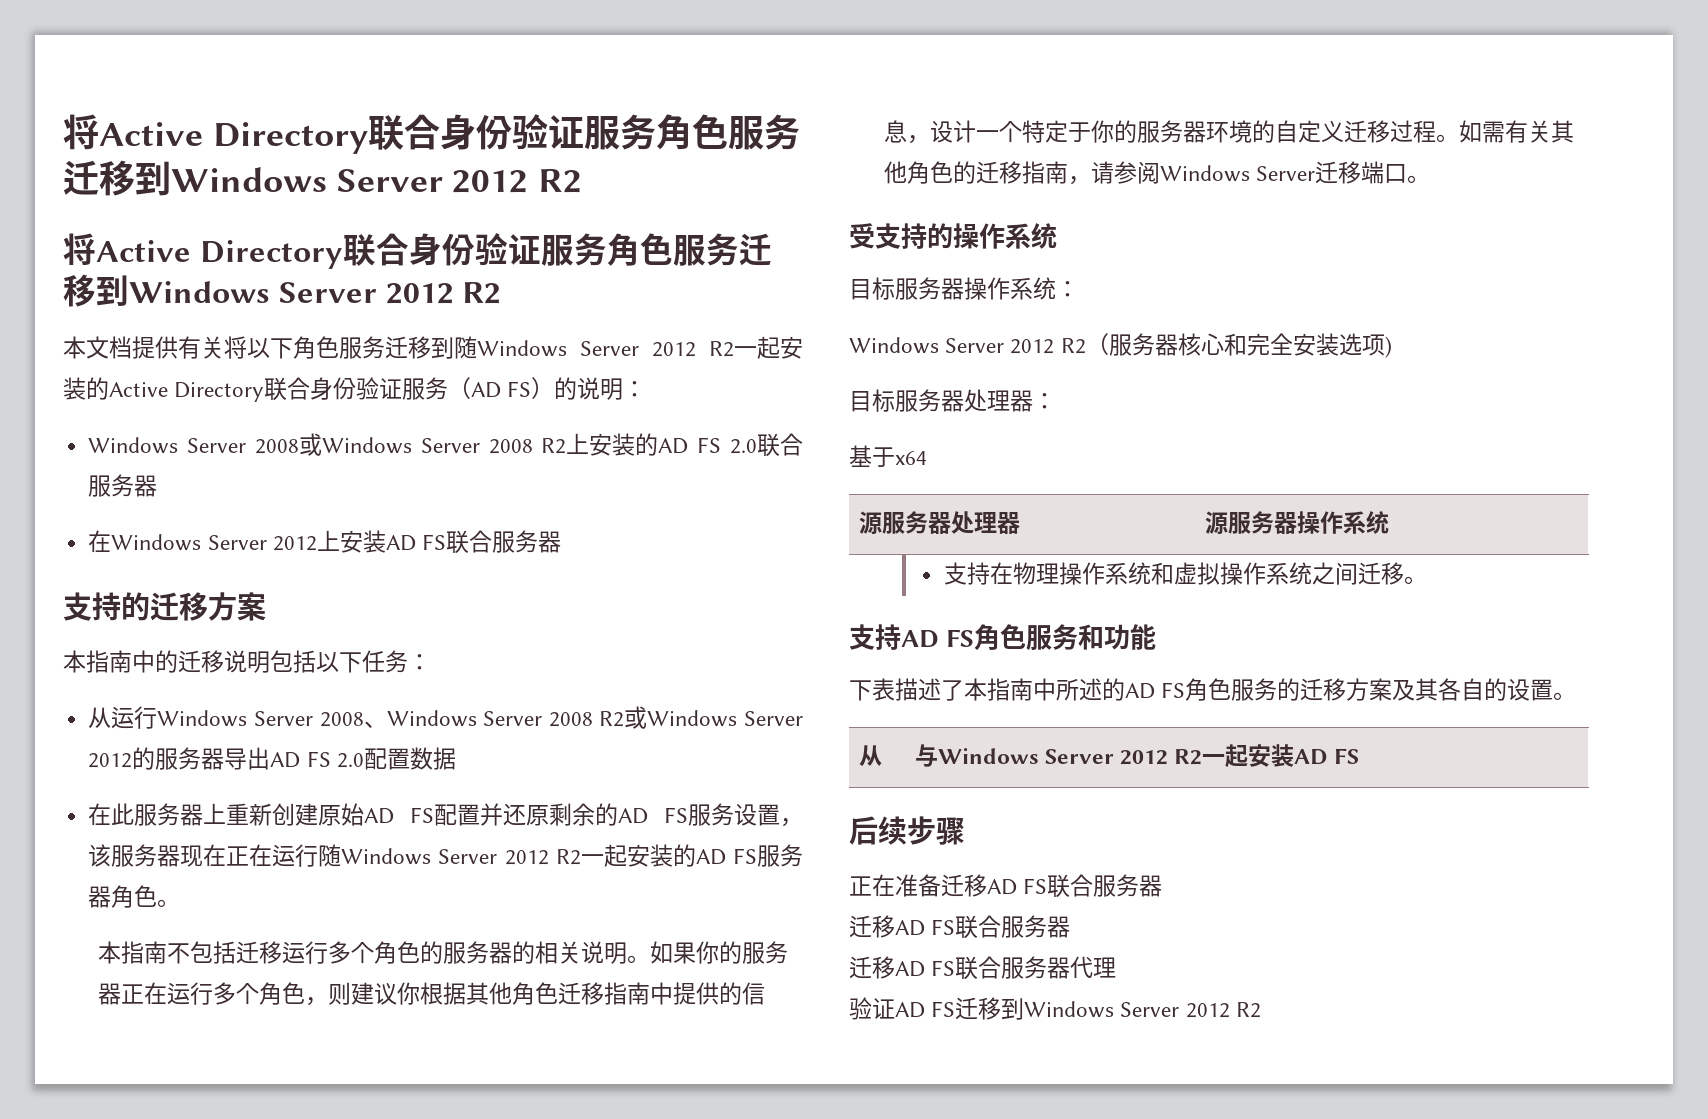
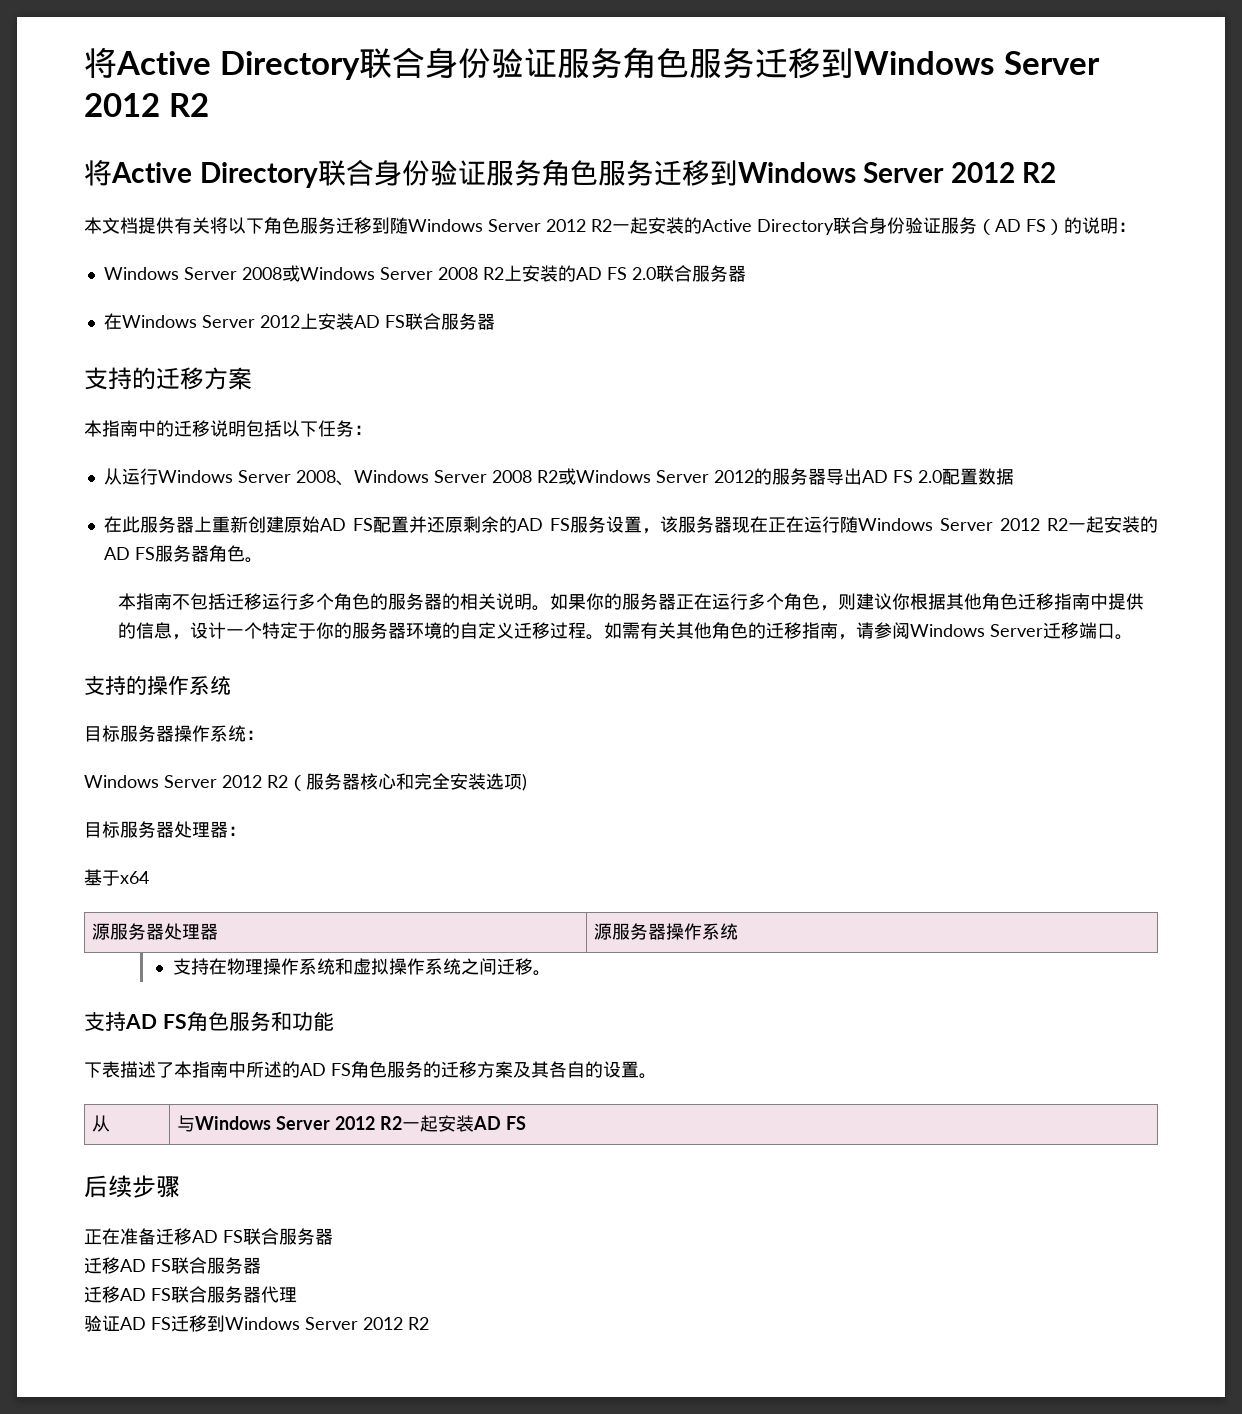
[849,223,875,249] 受 -> (1134, 637) none

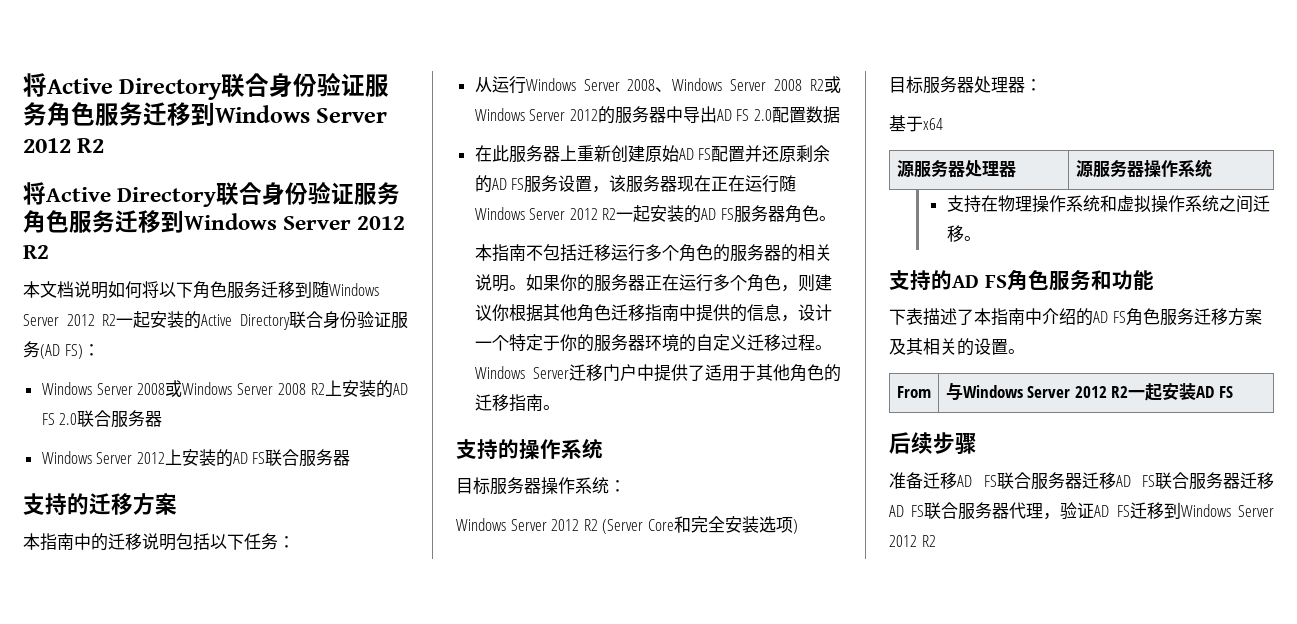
[138,217,210,234] 提供有关 -> [74,281,142,299] 说明如何
[977,217,1118,235] （AD FS）的说明 -> [40,344,83,359] (AD FS)
[103,313,122,330] 在 -> (163, 419) none
(354, 321) none -> [215,449,233,467] 的
(826, 476) none -> [665,106,683,123] 中
[604,622,677,639] 如需有关 -> [475,364,756,382] Windows Server迁移门户中提供了适用于
[838,622,1116,640] ，请参阅Windows Server迁移端口 -> (544, 402) none
[288,773,396,791] （服务器核心 -> [602,519,674,534] (Server Core
(126, 1021) none -> [931,270,952,290] 的
[246,1061,441,1078] 所述的AD FS角色服务的 -> [1042,308,1194,326] 介绍的AD FS角色服务
[549,1061,585,1078] 各自 -> [923,338,957,355] 相关
[92,1115,111,1132] 从 -> [896,386,931,398] From
[84,1228,120,1245] 正在 -> (977, 443) none
[84,1257,261,1274] // 迁移AD FS联合服务器 // -> [1081,472,1240,490] 迁移AD FS联合服务器
(297, 1295) // -> [1043,513,1061,520] ，

